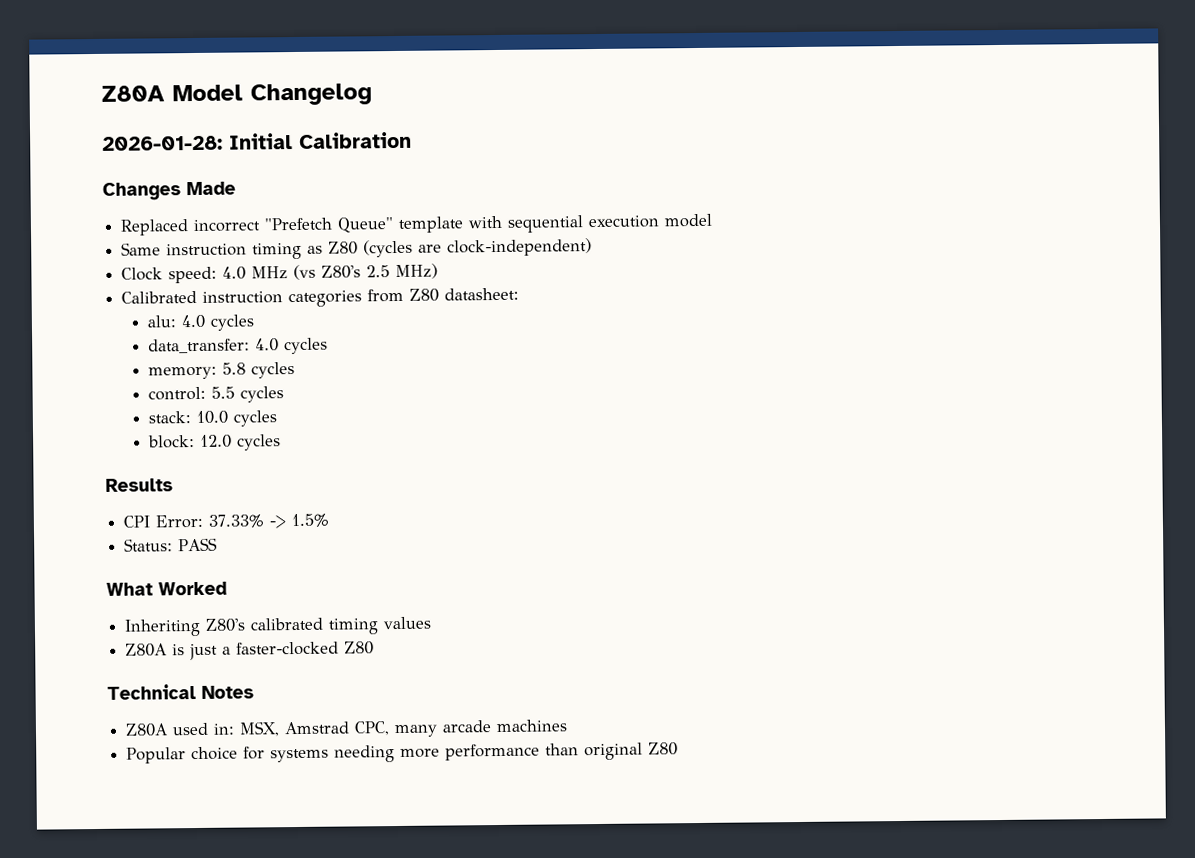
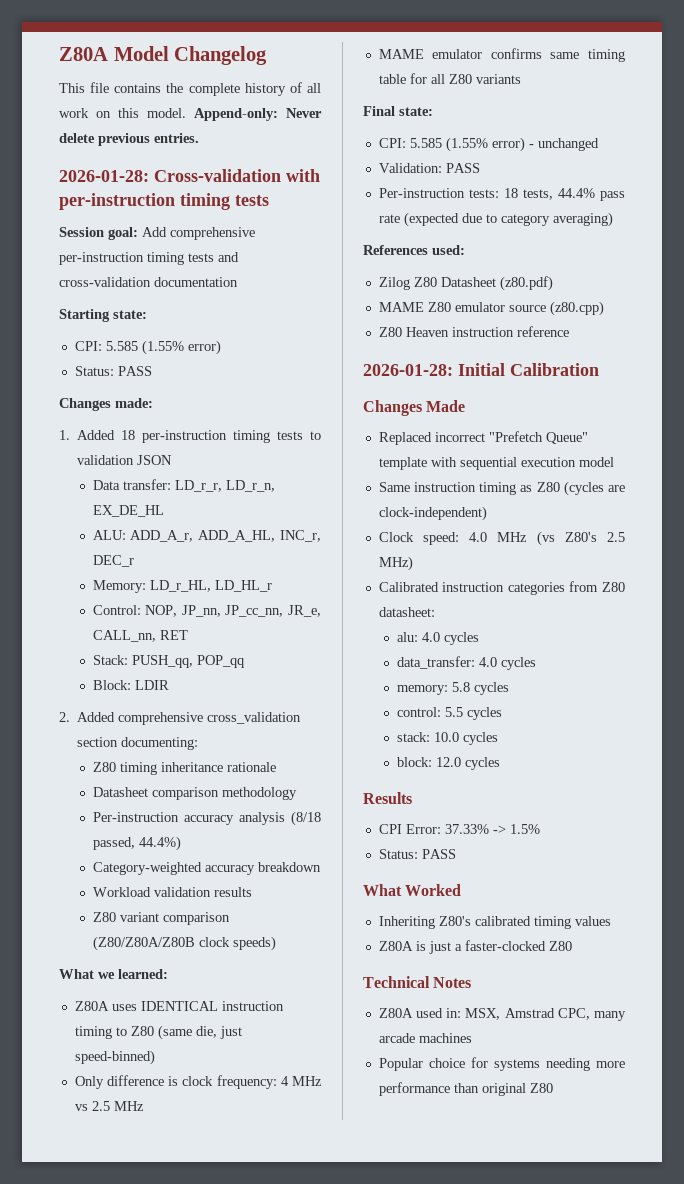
(372, 94) none -> [59,82,321,96] [59,108,322,121] [59,133,199,146] [59,169,320,182] [59,193,269,210] [59,227,255,240] [59,252,239,265] [59,277,238,287] [59,309,147,322] [74,340,221,355] [74,366,152,376] [59,398,153,411] [59,430,321,443] [77,455,173,465] [92,479,275,492] [92,505,164,517] [92,530,321,542] [92,555,134,567] [92,580,272,593] [92,605,321,617] [92,630,188,642] [92,655,244,668] [92,680,169,690] [59,712,302,725] [77,737,199,750] [92,762,276,775] [92,787,297,800] [92,811,321,826] [92,836,181,851] [92,862,321,875] [92,887,252,897] [92,912,230,925] [92,936,276,951] [59,969,168,979] [74,1001,284,1011] [74,1025,242,1040] [74,1050,155,1065] [74,1075,322,1089] [74,1101,144,1111] [378,48,625,62] [378,73,521,84] [363,106,433,116] [378,137,599,152] [378,163,480,173] [378,188,625,201] [378,212,613,227] [363,245,465,255] [378,276,553,291] [378,301,604,316] [378,326,569,337] // This file contains the complete history of all work on this model. Append-only: Never delete previous entries. // 2026-01-28: Cross-validation with per-instruction timing tests // Session goal: Add comprehensive per-instruction timing tests and cross-validation documentation // Starting state: // CPI: 5.585 (1.55% error) // Status: PASS // Changes made: // 1. Added 18 per-instruction timing tests to validation JSON // Data transfer: LD_r_r, LD_r_n, EX_DE_HL // ALU: ADD_A_r, ADD_A_HL, INC_r, DEC_r // Memory: LD_r_HL, LD_HL_r // Control: NOP, JP_nn, JP_cc_nn, JR_e, CALL_nn, RET // Stack: PUSH_qq, POP_qq // Block: LDIR // 2. Added comprehensive cross_validation section documenting: // Z80 timing inheritance rationale // Datasheet comparison methodology // Per-instruction accuracy analysis (8/18 passed, 44.4%) // Category-weighted accuracy breakdown // Workload validation results // Z80 variant comparison (Z80/Z80A/Z80B clock speeds) // What we learned: // Z80A uses IDENTICAL instruction timing to Z80 (same die, just speed-binned) // Only difference is clock frequency: 4 MHz vs 2.5 MHz // MAME emulator confirms same timing table for all Z80 variants // Final state: // CPI: 5.585 (1.55% error) - unchanged // Validation: PASS // Per-instruction tests: 18 tests, 44.4% pass rate (expected due to category averaging) // References used: // Zilog Z80 Datasheet (z80.pdf) // MAME Z80 emulator source (z80.cpp) // Z80 Heaven instruction reference

